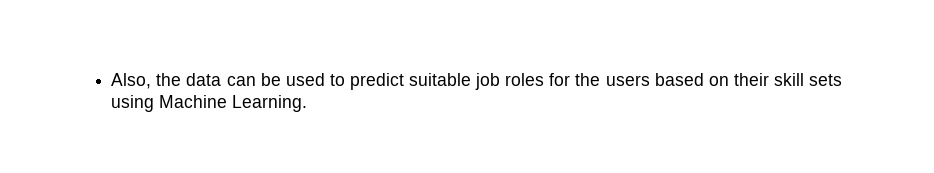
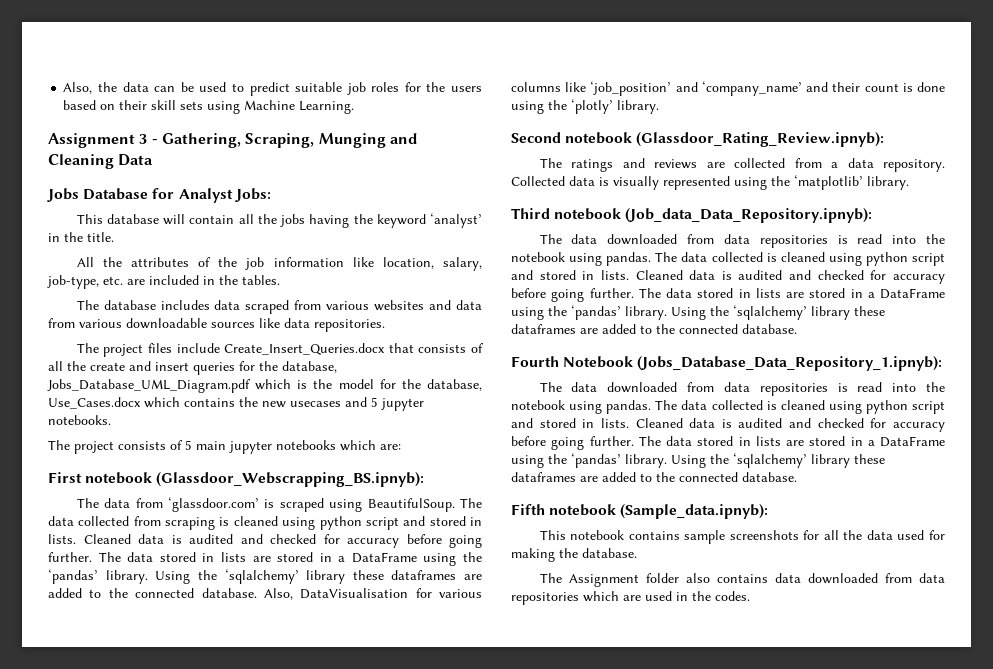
(308, 103) none -> [48,133,417,148] [48,154,154,169] [47,188,271,203] [76,213,483,228] [48,232,114,242] [76,257,483,271] [47,275,280,289] [76,300,483,314] [48,318,385,332] [76,343,484,357] [48,361,337,375] [47,379,483,393] [48,397,424,411] [48,415,111,425] [48,440,401,454] [48,472,425,487] [76,497,482,512] [48,516,483,530] [48,534,482,548] [48,552,482,566] [48,569,482,584] [48,588,482,600] [511,81,945,96] [511,99,659,114] [511,132,885,147] [539,158,945,172] [511,175,909,190] [511,208,873,223] [539,234,945,248] [511,252,945,266] [511,270,945,284] [511,288,945,302] [511,305,885,320] [511,324,797,334] [511,356,943,371] [539,382,945,396] [511,400,945,414] [511,418,945,432] [511,436,945,450] [511,453,885,468] [511,472,797,482] [511,504,769,519] [539,530,946,544] [511,548,637,562] [539,573,945,587] [511,591,750,605] // Assignment 3 - Gathering, Scraping, Munging and Cleaning Data // Jobs Database for Analyst Jobs: // This database will contain all the jobs having the keyword ‘analyst’ in the title. // All the attributes of the job information like location, salary, job-type, etc. are included in the tables. // The database includes data scraped from various websites and data from various downloadable sources like data repositories. // The project files include Create_Insert_Queries.docx that consists of all the create and insert queries for the database, Jobs_Database_UML_Diagram.pdf which is the model for the database, Use_Cases.docx which contains the new usecases and 5 jupyter notebooks. // The project consists of 5 main jupyter notebooks which are: // First notebook (Glassdoor_Webscrapping_BS.ipnyb): // The data from ‘glassdoor.com’ is scraped using BeautifulSoup. The data collected from scraping is cleaned using python script and stored in lists. Cleaned data is audited and checked for accuracy before going further. The data stored in lists are stored in a DataFrame using the ‘pandas’ library. Using the ‘sqlalchemy’ library these dataframes are added to the connected database. Also, DataVisualisation for various columns like ‘job_position’ and ‘company_name’ and their count is done using the ‘plotly’ library. // Second notebook (Glassdoor_Rating_Review.ipnyb): // The ratings and reviews are collected from a data repository. Collected data is visually represented using the ‘matplotlib’ library. // Third notebook (Job_data_Data_Repository.ipnyb): // The data downloaded from data repositories is read into the notebook using pandas. The data collected is cleaned using python script and stored in lists. Cleaned data is audited and checked for accuracy before going further. The data stored in lists are stored in a DataFrame using the ‘pandas’ library. Using the ‘sqlalchemy’ library these dataframes are added to the connected database. // Fourth Notebook (Jobs_Database_Data_Repository_1.ipnyb): // The data downloaded from data repositories is read into the notebook using pandas. The data collected is cleaned using python script and stored in lists. Cleaned data is audited and checked for accuracy before going further. The data stored in lists are stored in a DataFrame using the ‘pandas’ library. Using the ‘sqlalchemy’ library these dataframes are added to the connected database. // Fifth notebook (Sample_data.ipnyb): // This notebook contains sample screenshots for all the data used for making the database. // The Assignment folder also contains data downloaded from data repositories which are used in the codes.

